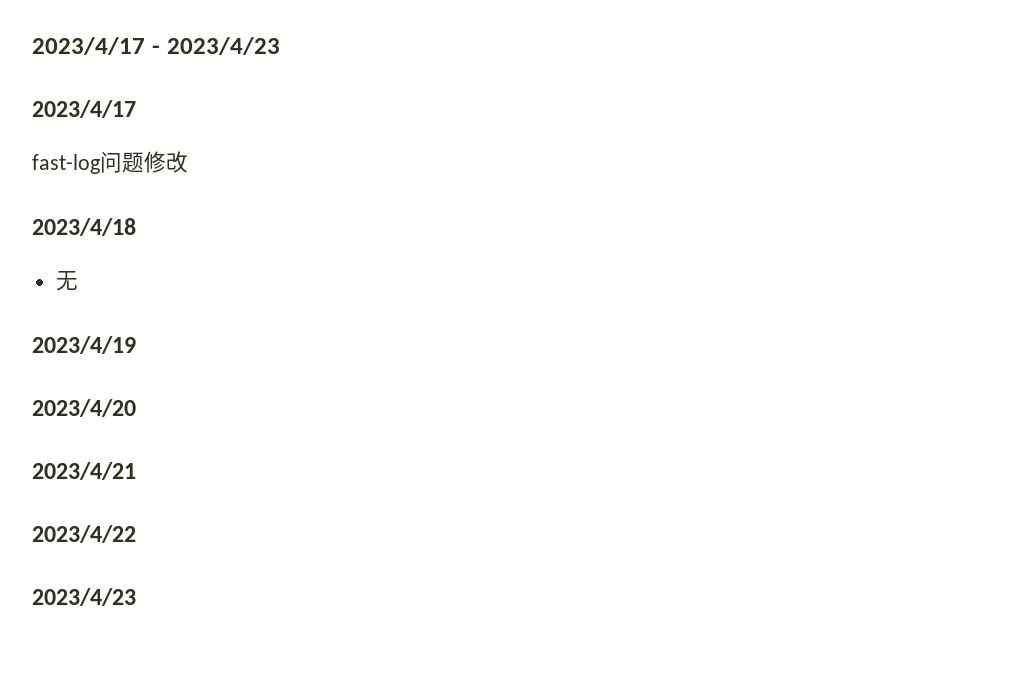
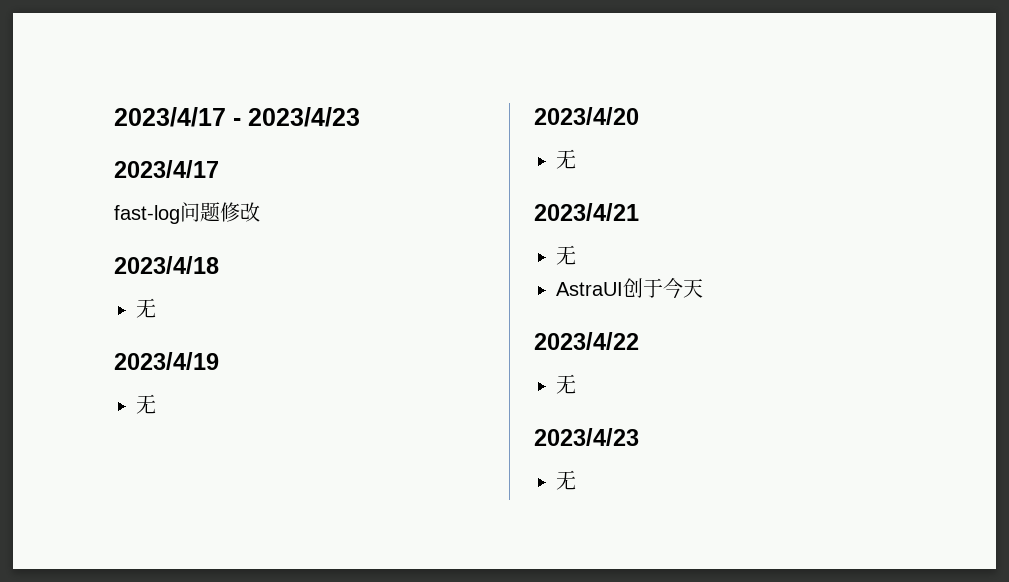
(136, 345) none -> [136,394,156,414] // 无
(136, 408) none -> [556,149,576,169] // 无
(136, 471) none -> [556,245,576,265] [556,278,703,299] // 无 // AstraUI创于今天
[32,588,136,606] // 2023/4/23 -> [556,374,576,394] [534,428,639,446] [556,470,576,490] // 无 // 2023/4/23 // 无

